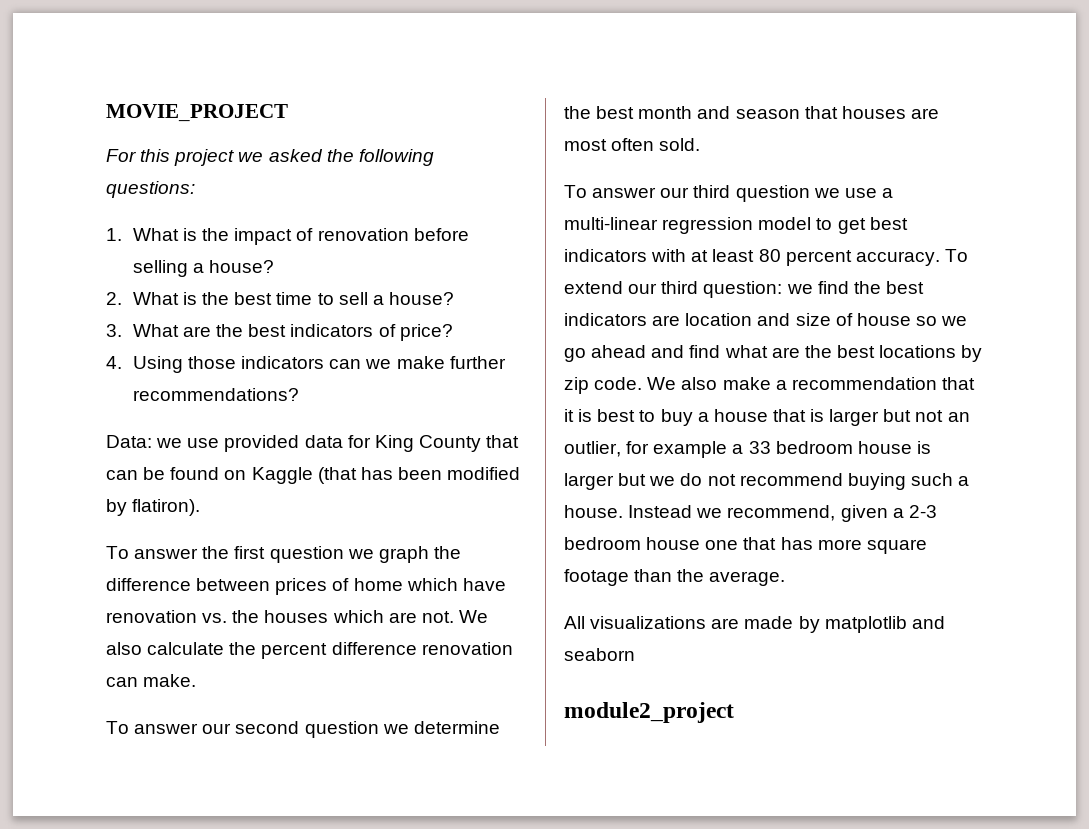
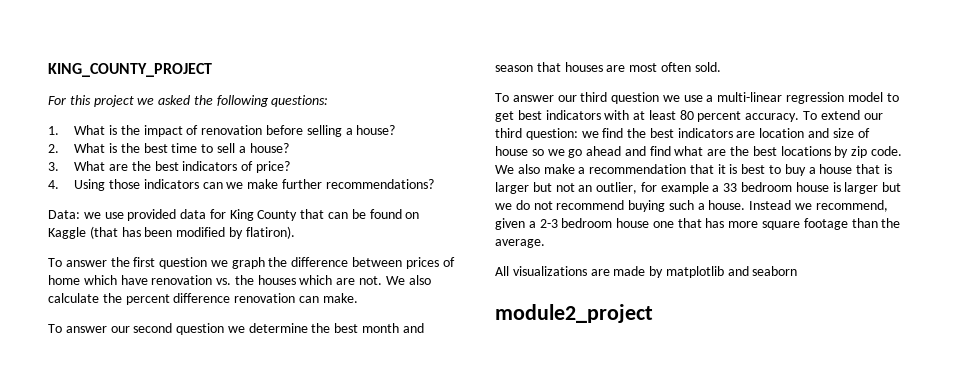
[106,104,288,122] MOVIE_PROJECT -> [48,63,212,77] KING_COUNTY_PROJECT

